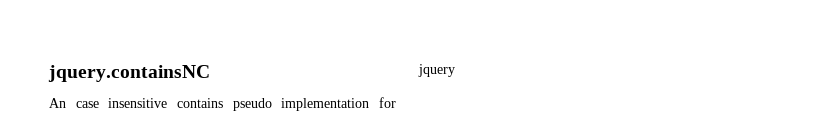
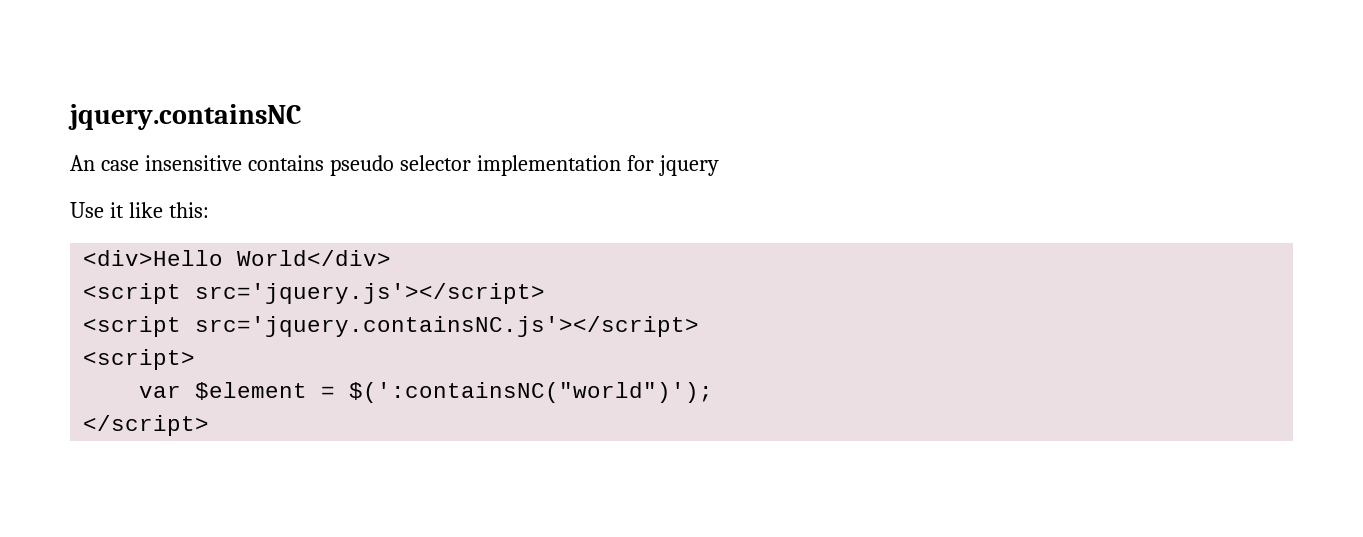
(272, 104) none -> [399,155,471,171] selector
(455, 70) none -> [70,202,209,218] [83,250,392,266] [83,283,546,304] [83,316,700,337] [83,349,196,370] [139,382,714,403] [83,415,210,436] // Use it like this: // <div>Hello World</div> // <script src='jquery.js'></script> // <script src='jquery.containsNC.js'></script> // <script> // var $element = $(':containsNC("world")'); // </script>

